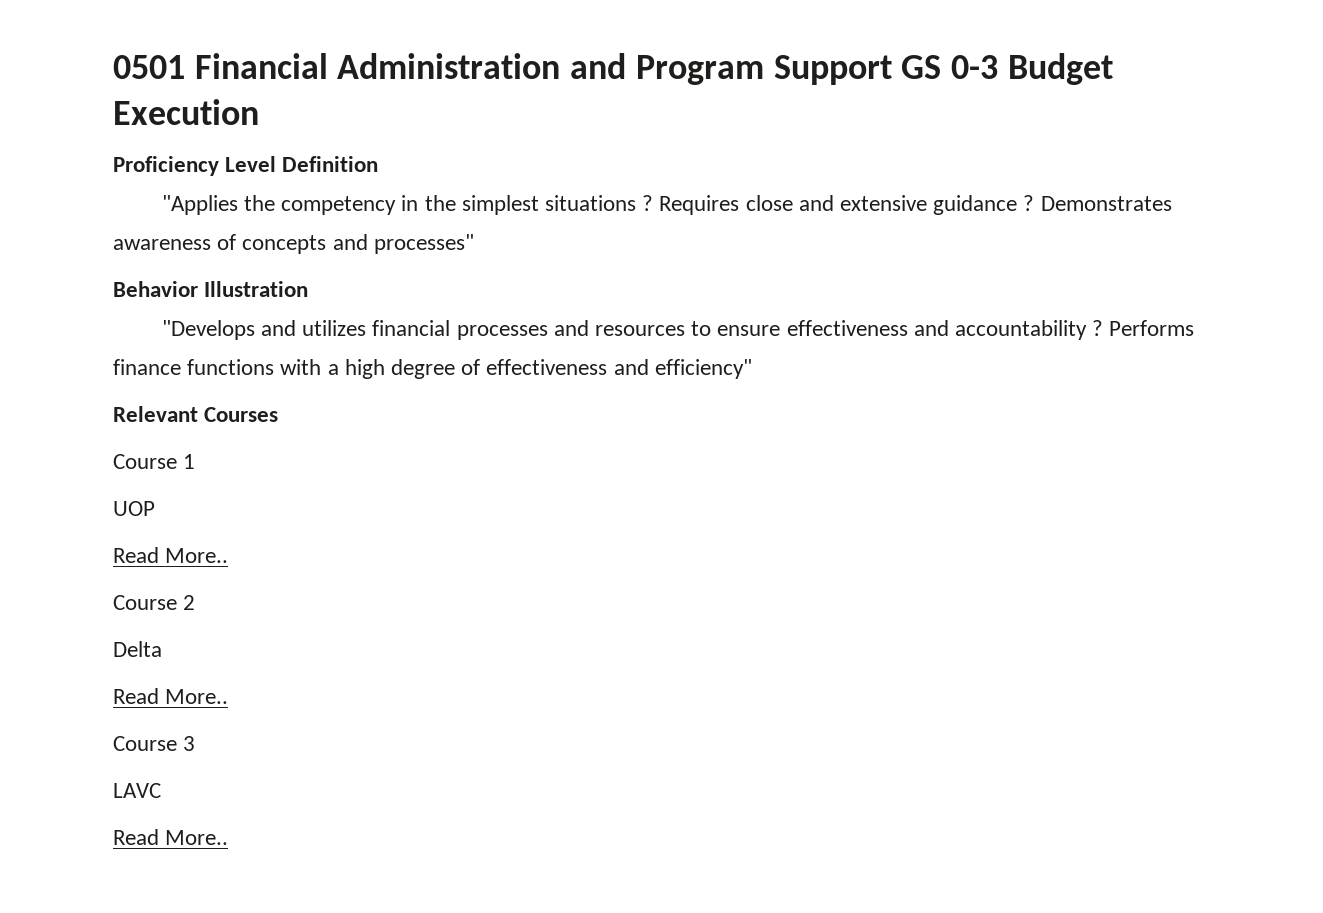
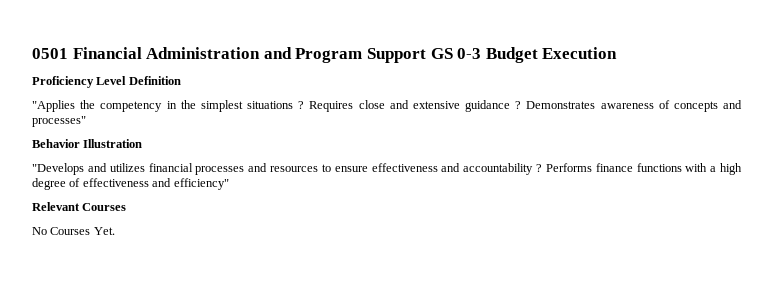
[113,454,196,469] [113,501,155,516] [113,547,229,563] [113,595,196,610] [113,641,162,657] [113,688,229,704] [113,736,196,751] [113,783,161,798] [113,829,229,845] Course 1 // UOP // Read More.. // Course 2 // Delta // Read More.. // Course 3 // LAVC // Read More.. -> [32,227,115,235] No Courses Yet.

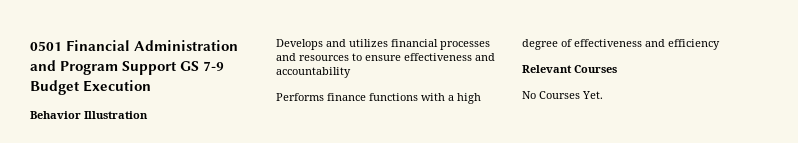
[457,48,482,59] 0-3 -> [203,61,225,71] 7-9
[32,76,181,88] [32,100,742,112] [32,116,86,127] // Proficiency Level Definition // "Applies the competency in the simplest situations ? Requires close and extensive guidance ? Demonstrates awareness of concepts and processes" -> (152, 86) none
[32,163,84,175] "Develops -> [276,39,323,50] Develops
[535,164,542,172] ? -> (351, 72) //
[173,178,229,190] efficiency" -> [668,39,720,50] efficiency

